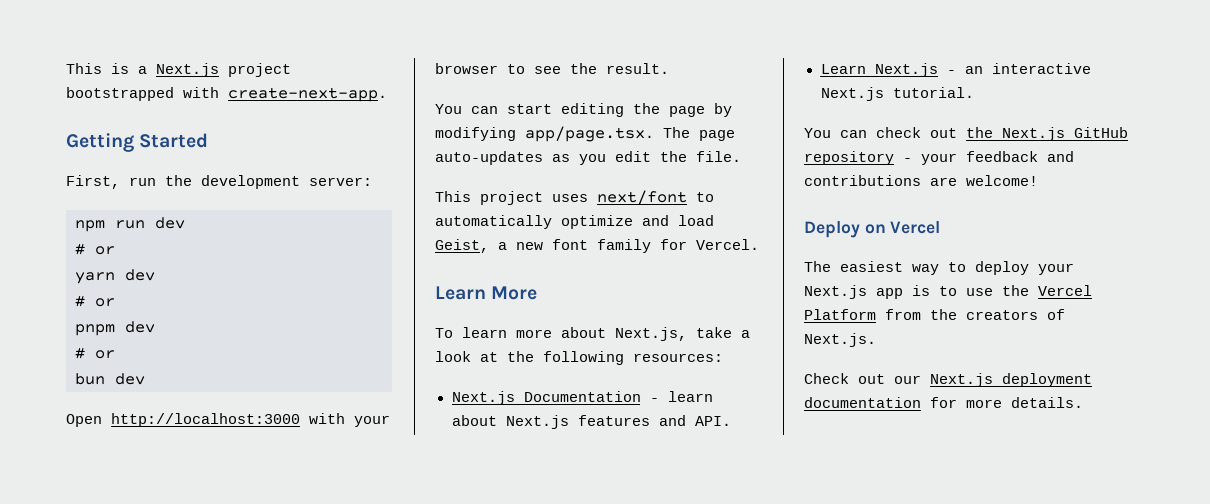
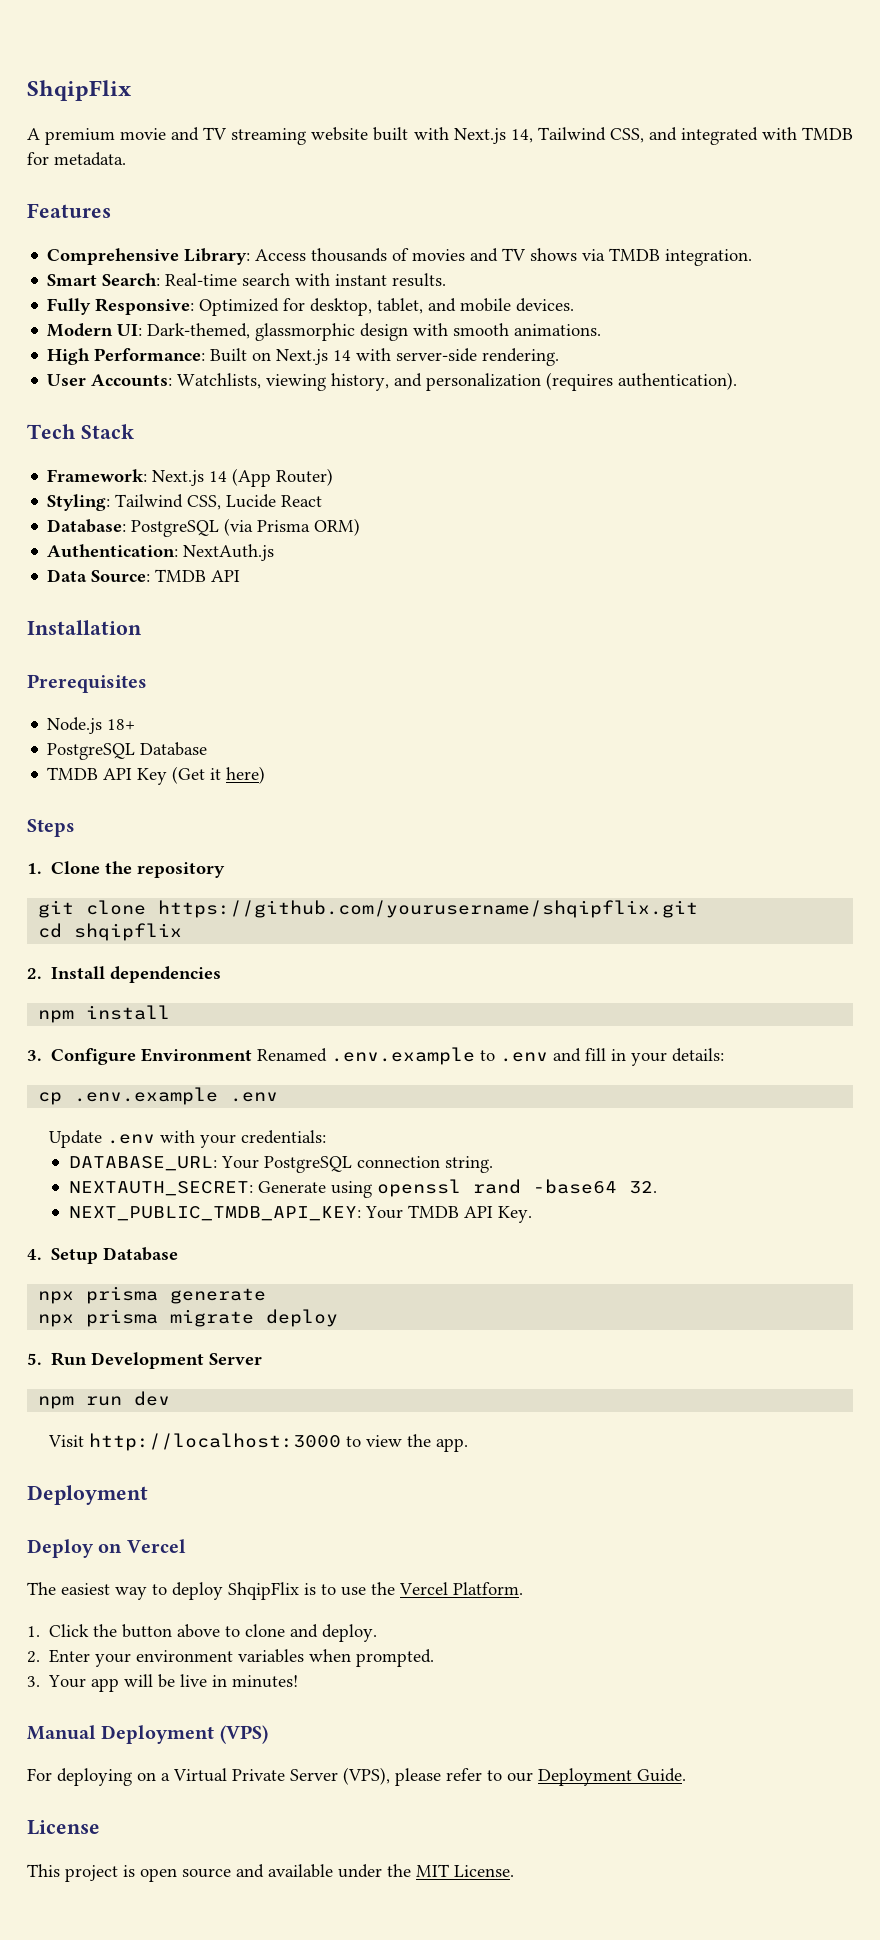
[66,63,291,77] [66,87,387,102] [66,133,209,152] [66,175,372,189] [75,217,185,232] [75,243,115,255] [75,269,155,284] [75,295,115,307] [75,321,155,336] [75,347,115,359] [75,373,145,385] [66,413,390,427] [435,63,669,74] [435,103,732,117] [435,126,735,142] [435,151,741,165] [435,190,714,205] [435,215,714,229] [435,239,759,253] [435,286,538,300] [435,327,750,341] [435,351,723,365] [451,391,713,405] [451,415,731,429] [820,63,1091,77] [820,87,974,101] [804,127,1128,141] [804,151,1074,165] [804,175,1038,186] This is a Next.js project bootstrapped with create-next-app. // Getting Started // First, run the development server: // npm run dev // # or // yarn dev // # or // pnpm dev // # or // bun dev // Open http://localhost:3000 with your browser to see the result. // You can start editing the page by modifying app/page.tsx. The page auto-updates as you edit the file. // This project uses next/font to automatically optimize and load Geist, a new font family for Vercel. // Learn More // To learn more about Next.js, take a look at the following resources: // Next.js Documentation - learn about Next.js features and API. // Learn Next.js - an interactive Next.js tutorial. // You can check out the Next.js GitHub repository - your feedback and contributions are welcome! -> [27,80,131,101] [27,127,853,145] [27,152,126,166] [27,203,111,218] [47,248,753,266] [47,273,447,287] [47,298,575,316] [47,323,602,341] [47,348,560,366] [47,372,738,391] [27,424,134,439] [47,468,334,487] [47,494,323,511] [47,518,361,537] [47,544,275,561] [47,569,241,583] [27,620,142,635] [27,674,147,693] [47,717,136,734] [47,742,208,760] [47,766,266,785] [27,819,75,837] [27,861,226,878] [38,900,699,918] [38,923,183,941] [27,966,222,983] [38,1005,171,1023] [27,1047,725,1066] [38,1087,279,1105] [48,1130,326,1148] [68,1156,493,1173] [68,1179,657,1198] [68,1205,532,1223] [27,1247,179,1264] [38,1286,267,1304] [38,1309,339,1327] [27,1352,263,1369] [38,1391,171,1409] [47,1433,468,1452] [27,1485,148,1505] ShqipFlix // A premium movie and TV streaming website built with Next.js 14, Tailwind CSS, and integrated with TMDB for metadata. // Features // Comprehensive Library: Access thousands of movies and TV shows via TMDB integration. // Smart Search: Real-time search with instant results. // Fully Responsive: Optimized for desktop, tablet, and mobile devices. // Modern UI: Dark-themed, glassmorphic design with smooth animations. // High Performance: Built on Next.js 14 with server-side rendering. // User Accounts: Watchlists, viewing history, and personalization (requires authentication). // Tech Stack // Framework: Next.js 14 (App Router) // Styling: Tailwind CSS, Lucide React // Database: PostgreSQL (via Prisma ORM) // Authentication: NextAuth.js // Data Source: TMDB API // Installation // Prerequisites // Node.js 18+ // PostgreSQL Database // TMDB API Key (Get it here) // Steps // 1. Clone the repository // git clone https://github.com/yourusername/shqipflix.git // cd shqipflix // 2. Install dependencies // npm install // 3. Configure Environment Renamed .env.example to .env and fill in your details: // cp .env.example .env // Update .env with your credentials: // DATABASE_URL: Your PostgreSQL connection string. // NEXTAUTH_SECRET: Generate using openssl rand -base64 32. // NEXT_PUBLIC_TMDB_API_KEY: Your TMDB API Key. // 4. Setup Database // npx prisma generate // npx prisma migrate deploy // 5. Run Development Server // npm run dev // Visit http://localhost:3000 to view the app. // Deployment
[1038,263,1074,275] [804,285,903,299] your Next.js app -> [228,1582,299,1600] ShqipFlix
[804,309,1065,320] [804,333,876,347] [804,373,1092,387] [804,397,1083,408] Platform from the creators of Next.js. // Check out our Next.js deployment documentation for more details. -> [453,1582,523,1595] [27,1624,378,1642] [27,1649,435,1667] [27,1674,299,1692] [27,1725,268,1744] [27,1767,686,1786] [27,1820,100,1835] [27,1864,514,1882] Platform. // 1. Click the button above to clone and deploy. // 2. Enter your environment variables when prompted. // 3. Your app will be live in minutes! // Manual Deployment (VPS) // For deploying on a Virtual Private Server (VPS), please refer to our Deployment Guide. // License // This project is open source and available under the MIT License.

